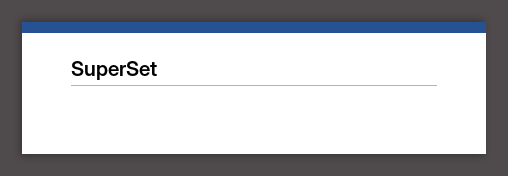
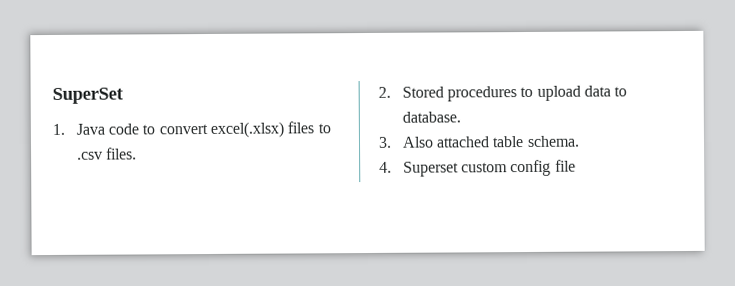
(157, 70) none -> [52,121,331,138] [76,147,138,160] [378,85,628,102] [401,111,461,123] [378,135,580,148] [379,159,576,177] // 1. Java code to convert excel(.xlsx) files to .csv files. // 2. Stored procedures to upload data to database. // 3. Also attached table schema. // 4. Superset custom config file

